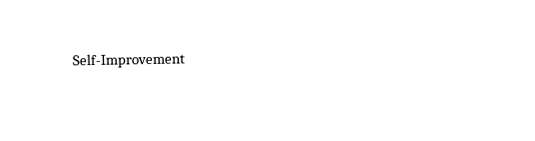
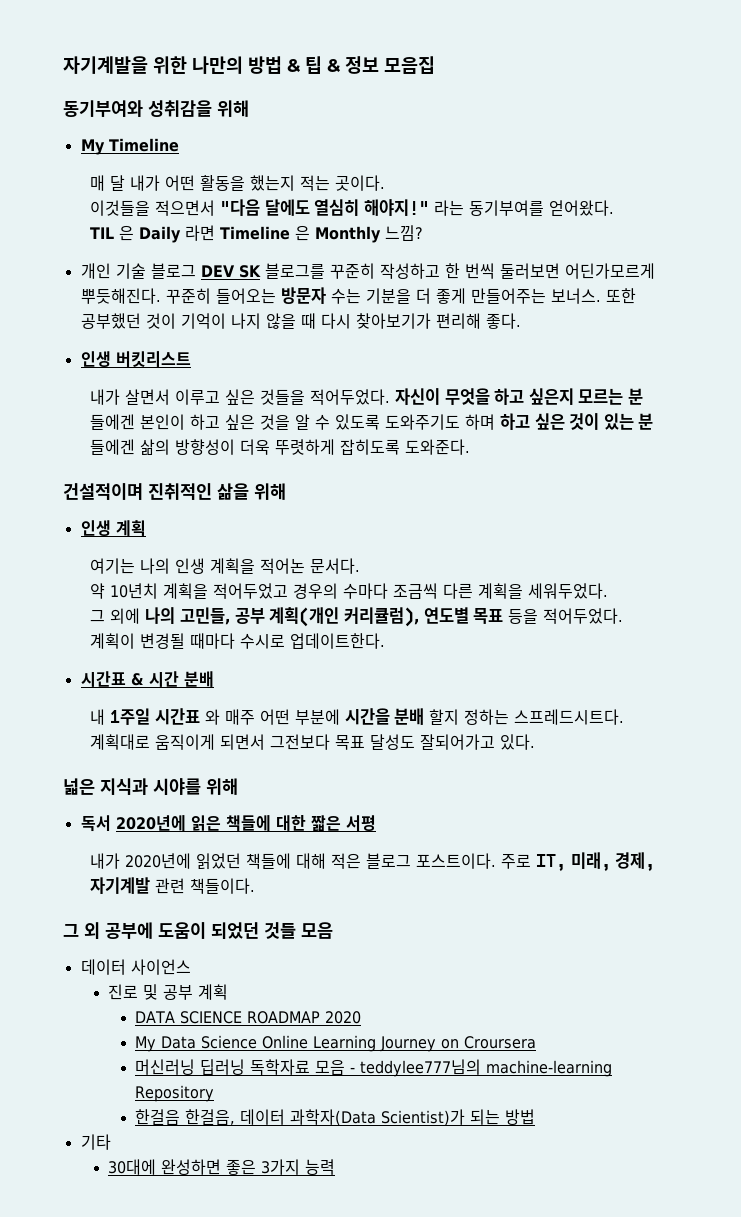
[72,52,185,69] Self-Improvement -> [63,56,435,74] [63,100,249,117] [80,138,179,155] [90,175,386,191] [90,199,614,216] [90,225,424,243] [80,263,655,279] [80,287,636,304] [80,313,521,329] [80,351,191,367] [90,388,643,405] [90,413,654,430] [90,439,471,455] [63,483,286,500] [80,520,146,536] [90,558,361,574] [90,583,609,599] [90,607,624,627] [90,633,386,649] [80,671,214,687] [90,708,625,725] [90,734,536,750] [63,778,238,795] [80,815,376,832] [90,852,656,872] [90,877,256,894] [63,922,333,939] [80,959,191,975] [108,984,229,1000] [135,1011,362,1024] [135,1035,537,1052] [135,1059,613,1077] [135,1085,215,1102] [135,1109,536,1126] [80,1134,111,1150] [108,1159,336,1175] 자기계발을 위한 나만의 방법 & 팁 & 정보 모음집 // 동기부여와 성취감을 위해 // My Timeline // 매 달 내가 어떤 활동을 했는지 적는 곳이다. // 이것들을 적으면서 "다음 달에도 열심히 해야지!" 라는 동기부여를 얻어왔다. // TIL 은 Daily 라면 Timeline 은 Monthly 느낌? // 개인 기술 블로그 DEV SK 블로그를 꾸준히 작성하고 한 번씩 둘러보면 어딘가모르게 뿌듯해진다. 꾸준히 들어오는 방문자 수는 기분을 더 좋게 만들어주는 보너스. 또한 공부했던 것이 기억이 나지 않을 때 다시 찾아보기가 편리해 좋다. // 인생 버킷리스트 // 내가 살면서 이루고 싶은 것들을 적어두었다. 자신이 무엇을 하고 싶은지 모르는 분 들에겐 본인이 하고 싶은 것을 알 수 있도록 도와주기도 하며 하고 싶은 것이 있는 분 들에겐 삶의 방향성이 더욱 뚜렷하게 잡히도록 도와준다. // 건설적이며 진취적인 삶을 위해 // 인생 계획 // 여기는 나의 인생 계획을 적어논 문서다. // 약 10년치 계획을 적어두었고 경우의 수마다 조금씩 다른 계획을 세워두었다. // 그 외에 나의 고민들, 공부 계획(개인 커리큘럼), 연도별 목표 등을 적어두었다. 계획이 변경될 때마다 수시로 업데이트한다. // 시간표 & 시간 분배 // 내 1주일 시간표 와 매주 어떤 부분에 시간을 분배 할지 정하는 스프레드시트다. 계획대로 움직이게 되면서 그전보다 목표 달성도 잘되어가고 있다. // 넓은 지식과 시야를 위해 // 독서 2020년에 읽은 책들에 대한 짧은 서평 // 내가 2020년에 읽었던 책들에 대해 적은 블로그 포스트이다. 주로 IT, 미래, 경제, 자기계발 관련 책들이다. // 그 외 공부에 도움이 되었던 것들 모음 // 데이터 사이언스 // 진로 및 공부 계획 // DATA SCIENCE ROADMAP 2020 // My Data Science Online Learning Journey on Croursera // 머신러닝 딥러닝 독학자료 모음 - teddylee777님의 machine-learning Repository // 한걸음 한걸음, 데이터 과학자(Data Scientist)가 되는 방법 // 기타 // 30대에 완성하면 좋은 3가지 능력

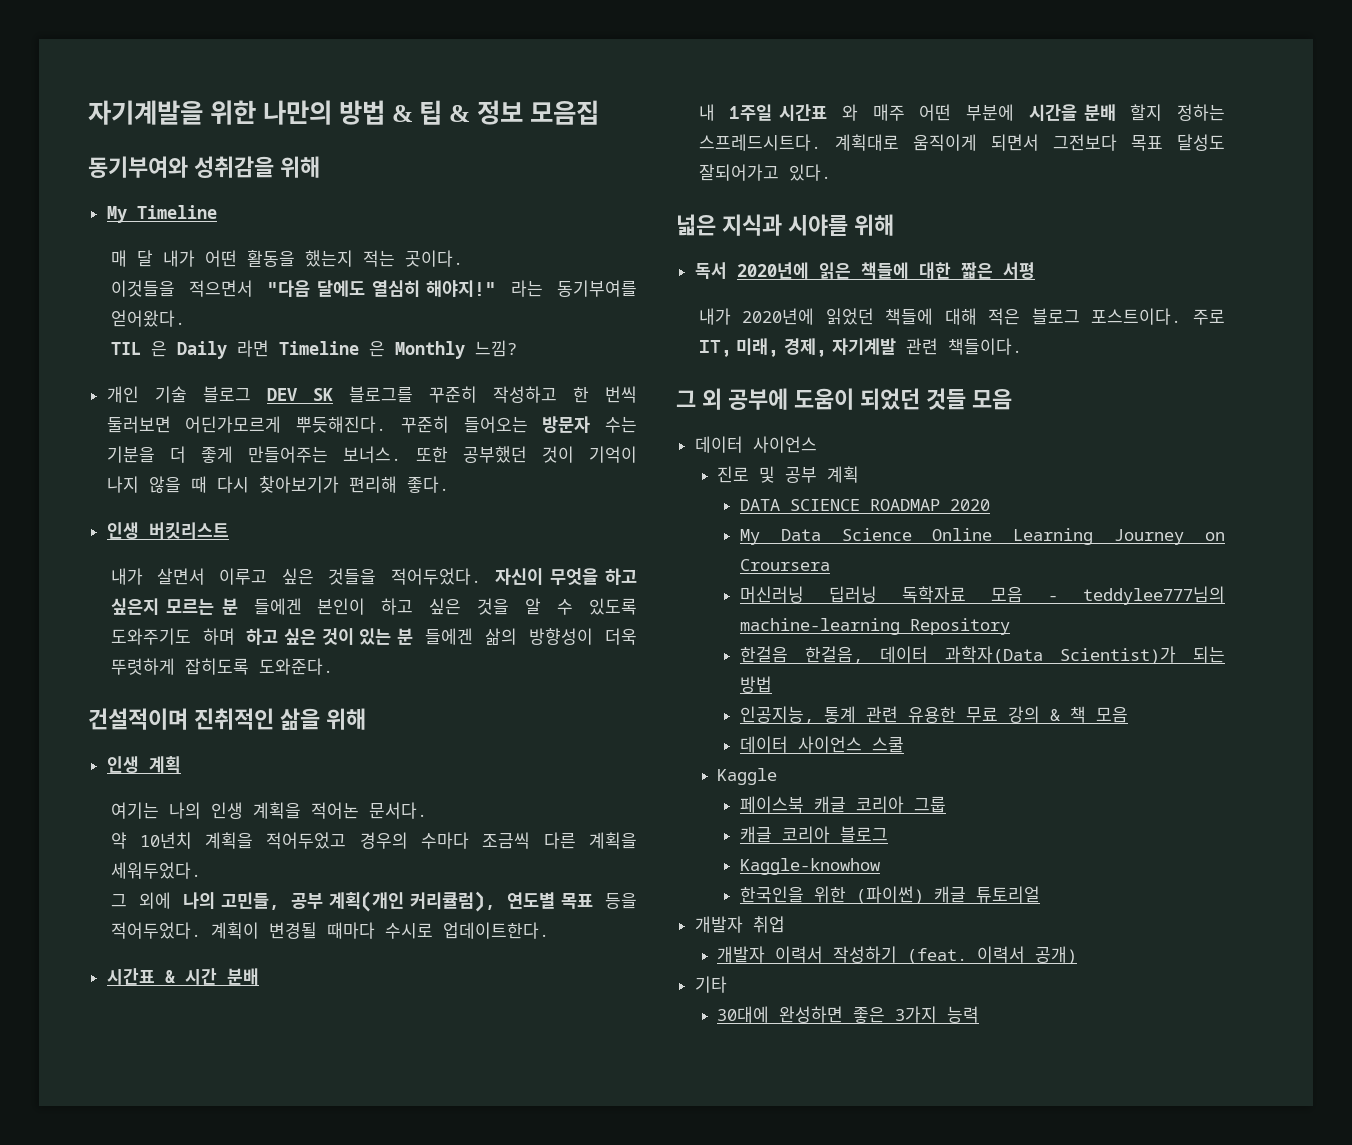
(536, 1117) none -> [739,706,1128,723] [739,736,904,753] [717,768,778,785] [739,796,946,813] [739,826,888,843] [739,858,880,875] [739,886,1040,904] [694,916,785,933] [717,946,1078,964] // 인공지능, 통계 관련 유용한 무료 강의 & 책 모음 // 데이터 사이언스 스쿨 // Kaggle // 페이스북 캐글 코리아 그룹 // 캐글 코리아 블로그 // Kaggle-knowhow // 한국인을 위한 (파이썬) 캐글 튜토리얼 // 개발자 취업 // 개발자 이력서 작성하기 (feat. 이력서 공개)

